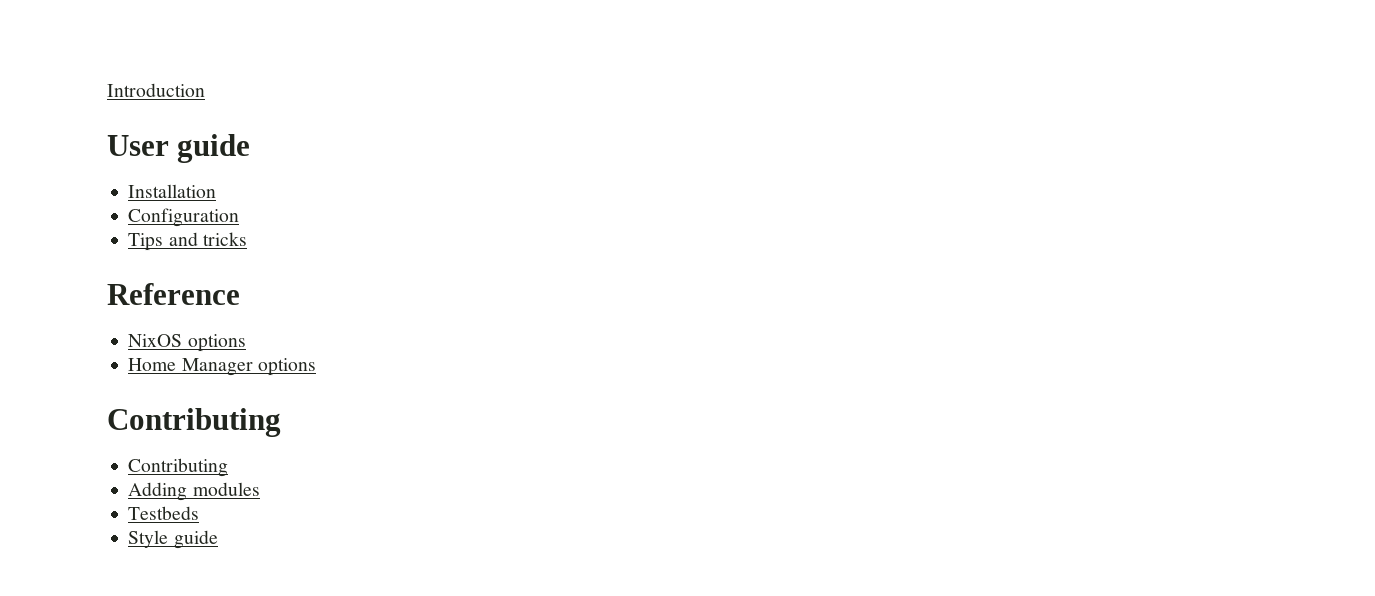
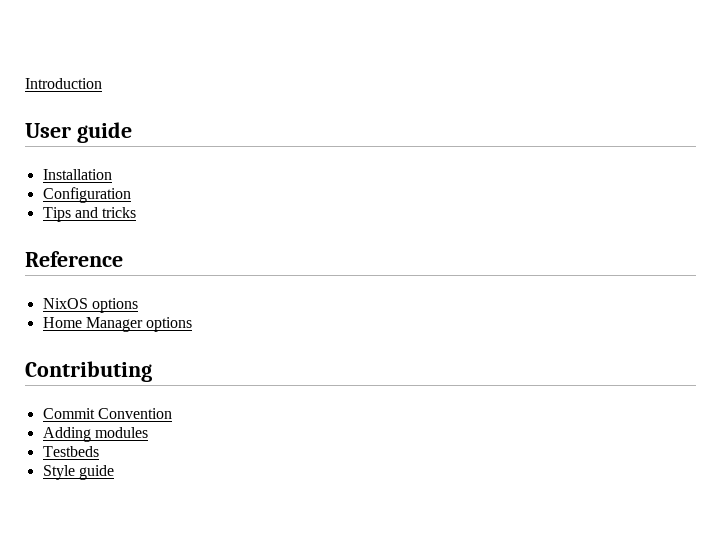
[128,458,229,477] Contributing -> [42,408,172,419] Commit Convention

